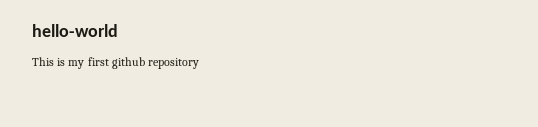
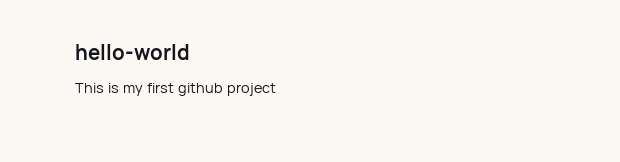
[148,58,200,69] repository -> [226,83,276,96] project

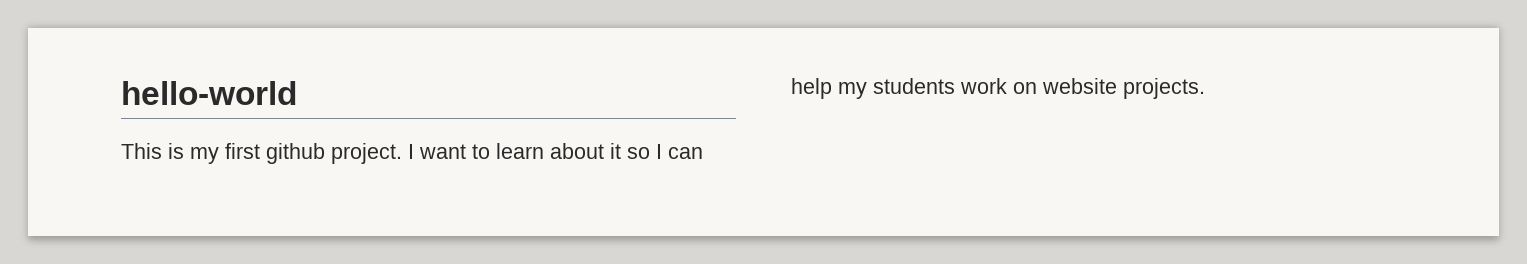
[226,83,276,96] project -> [331,143,703,164] [791,78,1205,99] project. I want to learn about it so I can help my students work on website projects.

